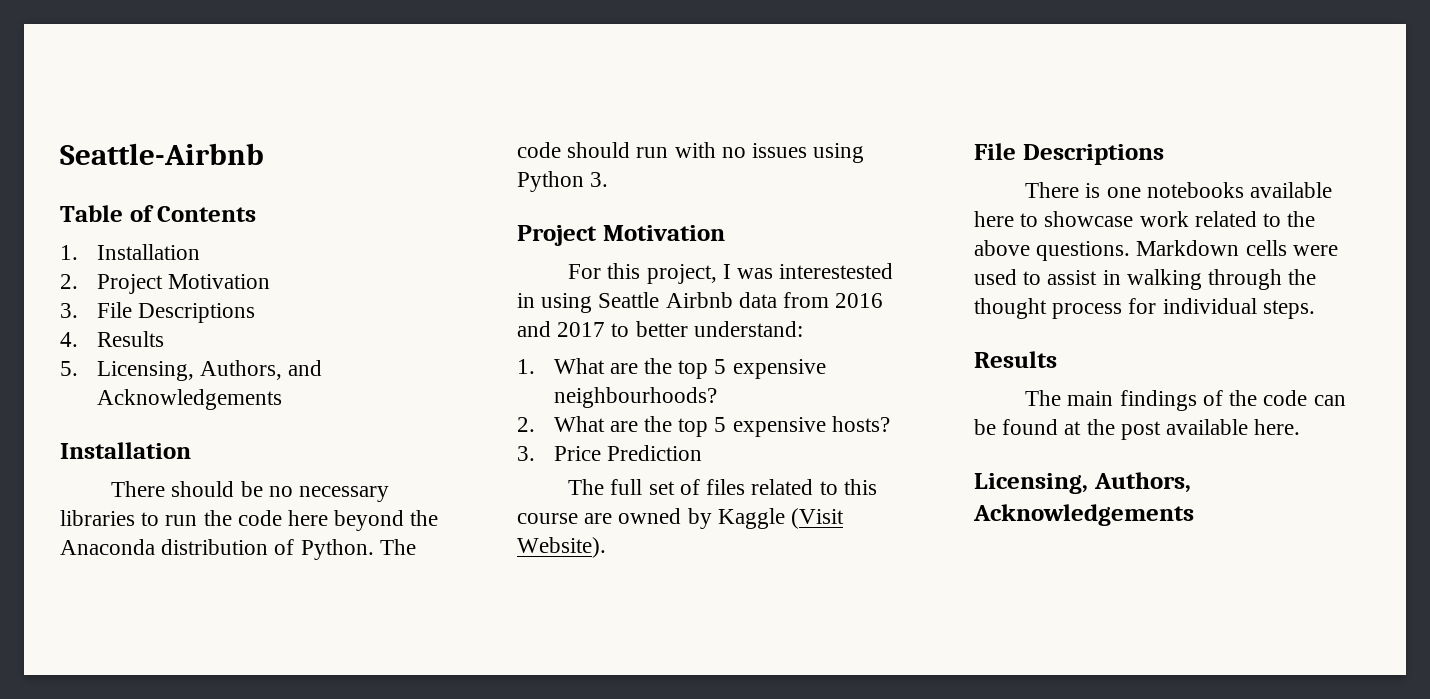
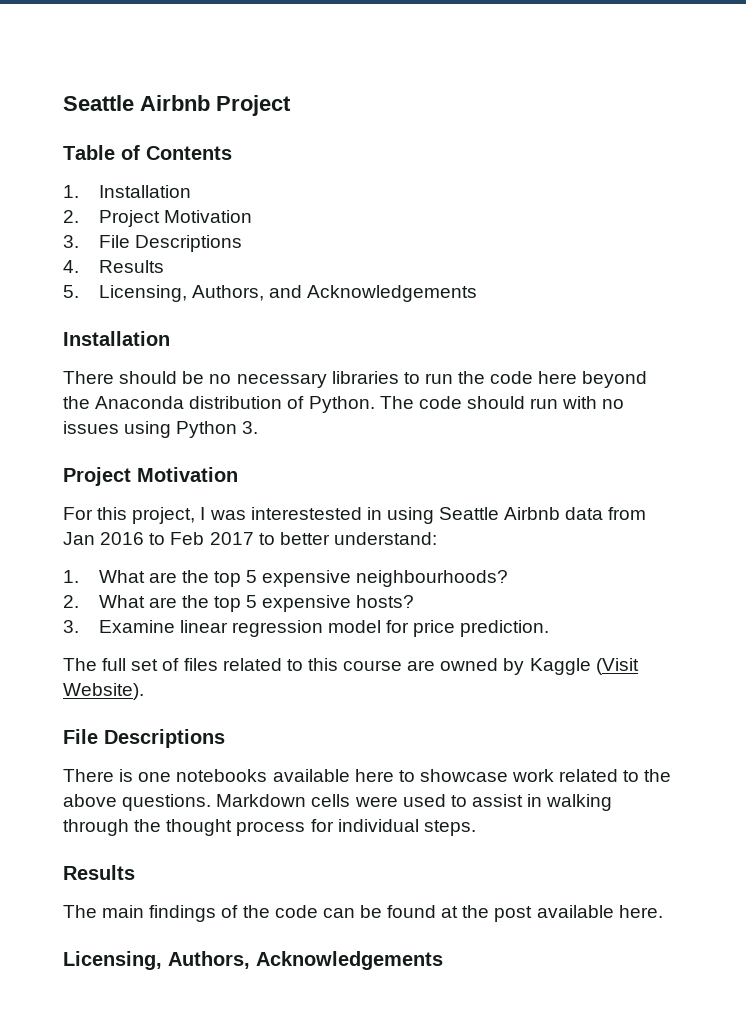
[60,143,264,165] Seattle-Airbnb -> [63,95,291,116] Seattle Airbnb Project
[835,293,884,308] [517,321,551,337] 2016 and -> [63,532,205,545] Jan 2016 to Feb
[553,445,702,461] Price Prediction -> [98,620,550,637] Examine linear regression model for price prediction.

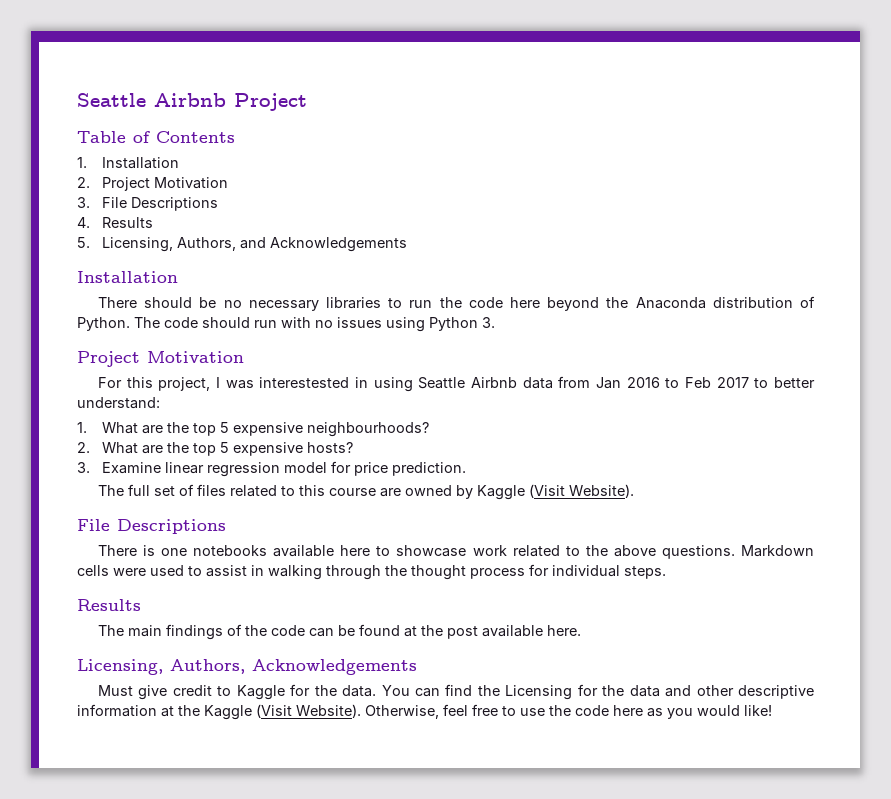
(443, 960) none -> [97,684,815,700] [77,704,772,720] // Must give credit to Kaggle for the data. You can find the Licensing for the data and other descriptive information at the Kaggle (Visit Website). Otherwise, feel free to use the code here as you would like!

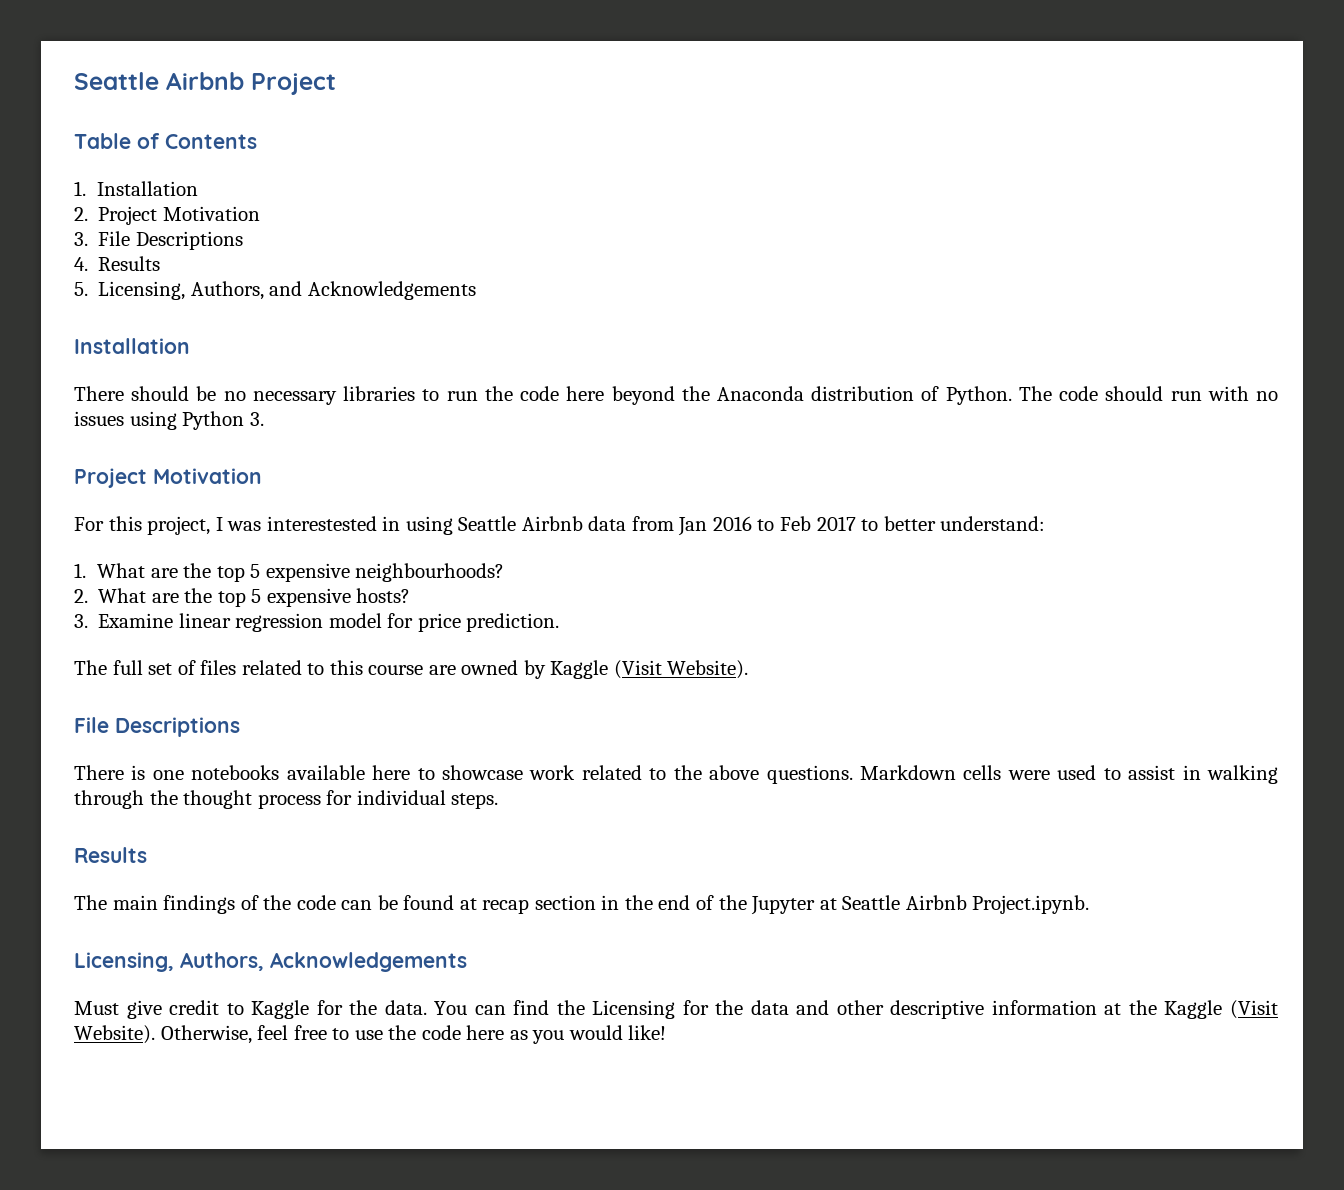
[420,625,581,639] the post available here. -> [482,895,1090,915] recap section in the end of the Jupyter at Seattle Airbnb Project.ipynb.

